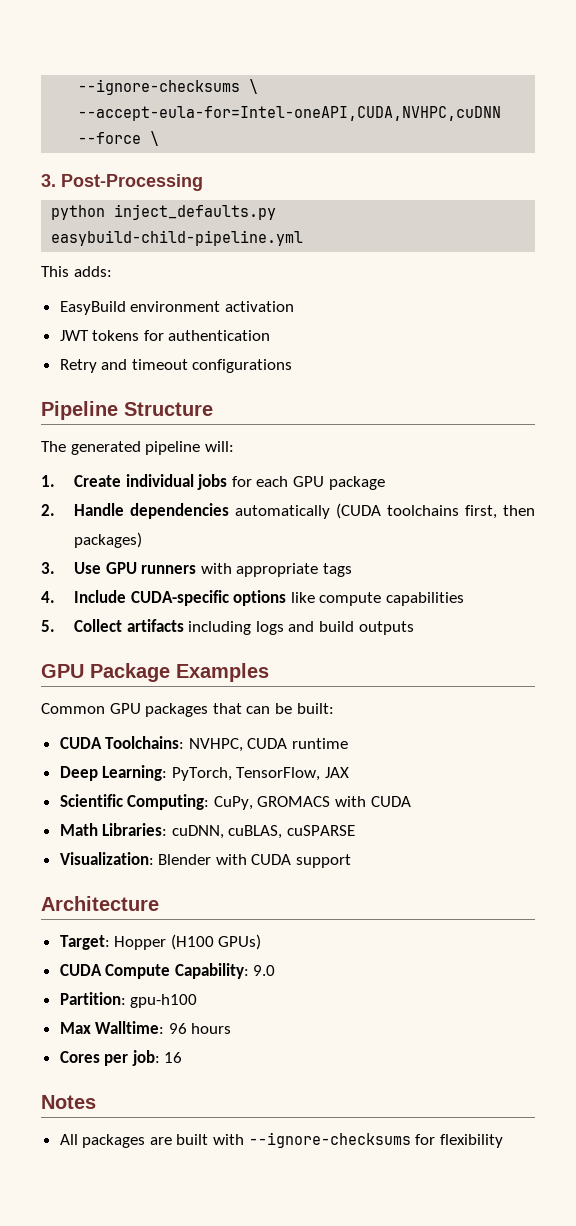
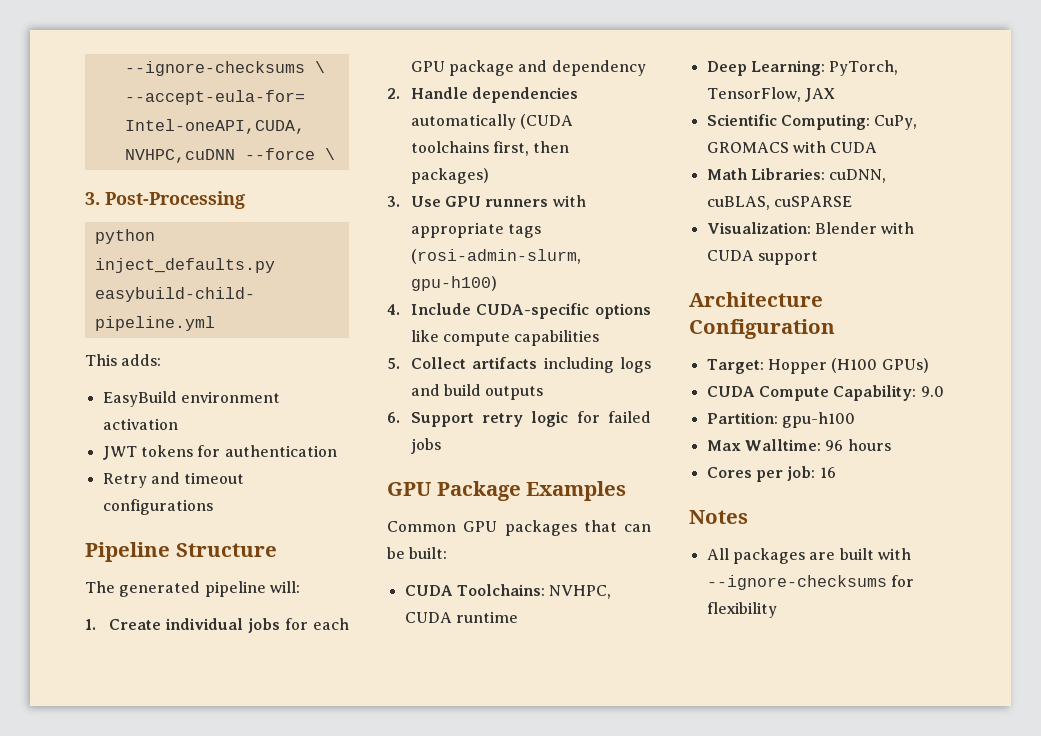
(385, 483) none -> [518,60,646,76] and dependency
(353, 570) none -> [410,249,581,264] [410,276,497,291] (rosi-admin-slurm, gpu-h100)
(414, 628) none -> [387,411,651,427] [410,438,441,454] // 6. Support retry logic for failed jobs
(159, 903) none -> [689,319,835,339] Configuration

